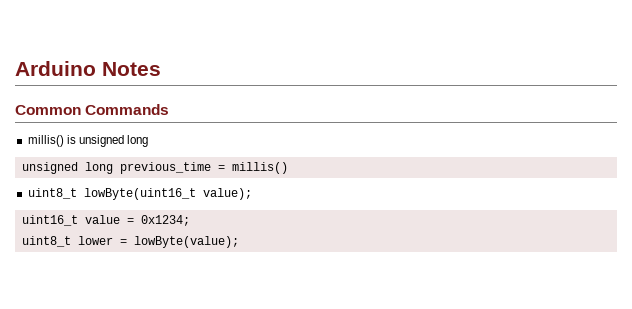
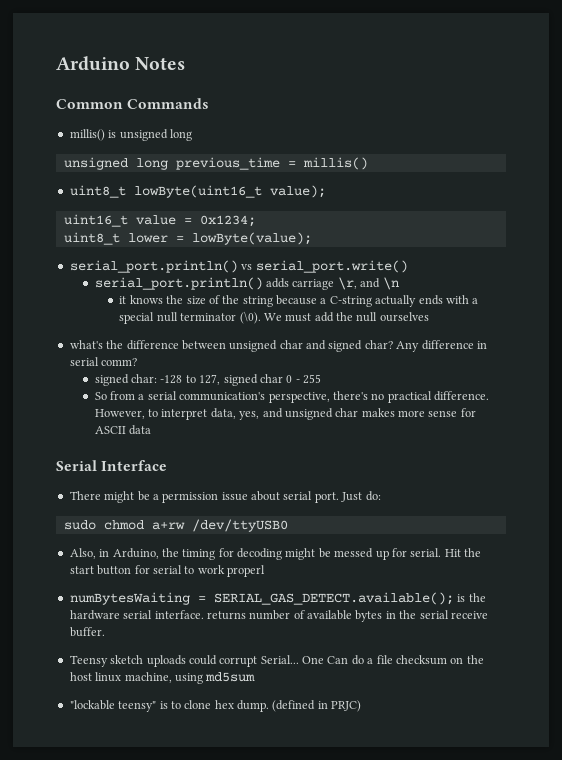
(239, 242) none -> [69,260,408,273] [94,277,399,290] [119,295,479,307] [119,311,429,324] [69,340,487,352] [69,357,138,366] [94,374,321,386] [94,391,489,403] [94,408,476,420] [94,425,151,435] [56,460,168,471] [69,491,381,503] [63,519,288,532] [69,548,481,560] [69,565,265,577] [69,592,486,605] [69,610,488,622] [69,627,105,637] [69,655,484,667] [69,672,256,684] [69,700,362,712] // serial_port.println() vs serial_port.write() // serial_port.println() adds carriage \r, and \n // it knows the size of the string because a C-string actually ends with a special null terminator (\0). We must add the null ourselves // what's the difference between unsigned char and signed char? Any difference in serial comm? // signed char: -128 to 127, signed char 0 - 255 // So from a serial communication's perspective, there's no practical difference. However, to interpret data, yes, and unsigned char makes more sense for ASCII data // Serial Interface // There might be a permission issue about serial port. Just do: // sudo chmod a+rw /dev/ttyUSB0 // Also, in Arduino, the timing for decoding might be messed up for serial. Hit the start button for serial to work properl // numBytesWaiting = SERIAL_GAS_DETECT.available(); is the hardware serial interface. returns number of available bytes in the serial receive buffer. // Teensy sketch uploads could corrupt Serial... One Can do a file checksum on the host linux machine, using md5sum // "lockable teensy" is to clone hex dump. (defined in PRJC)

